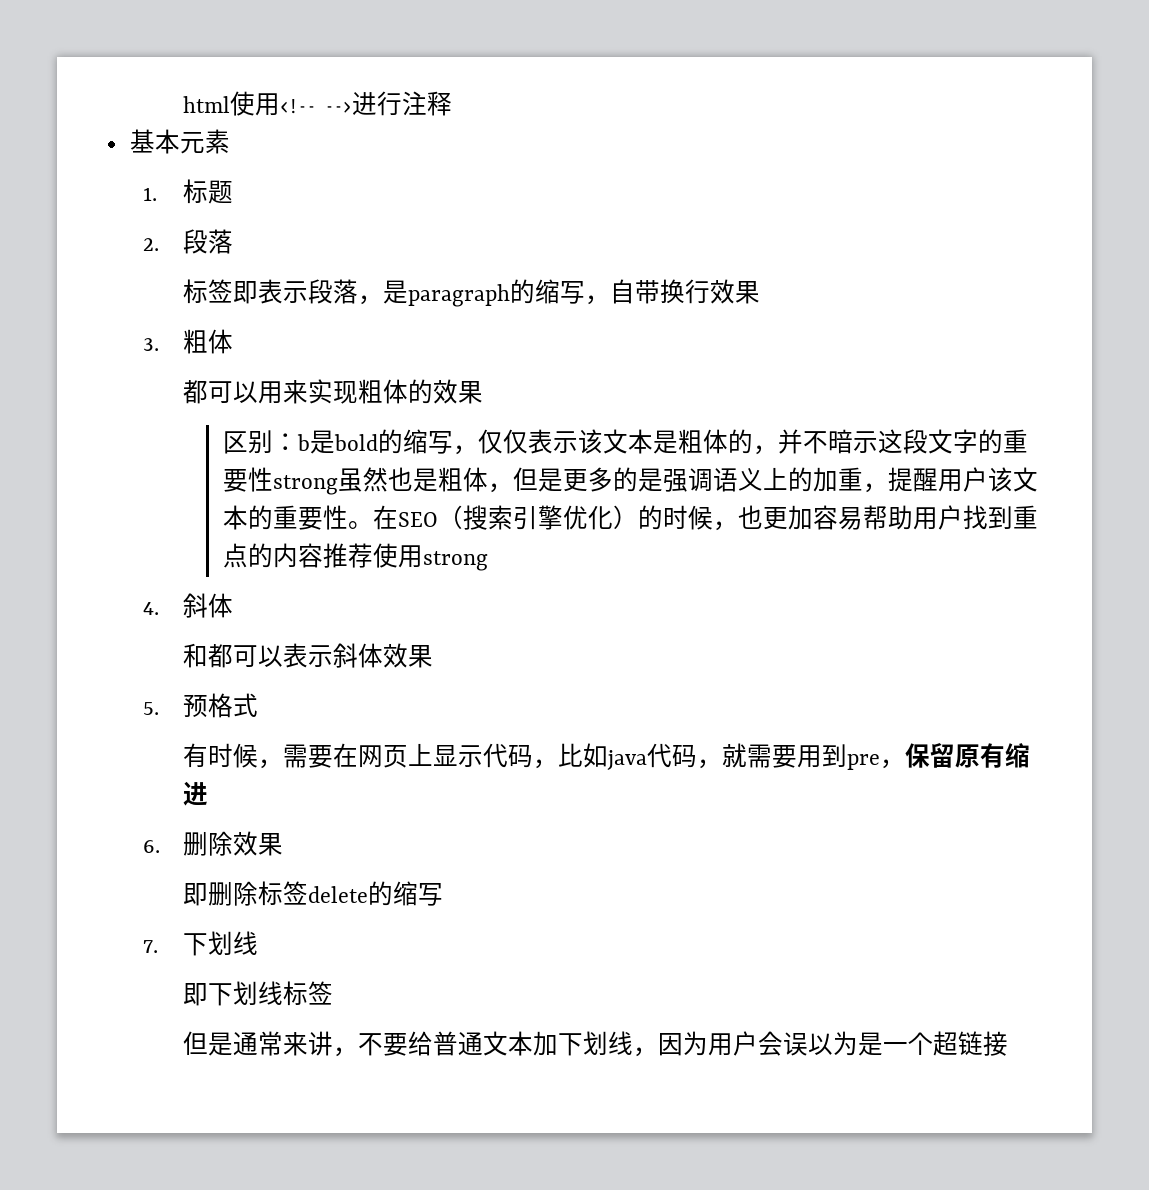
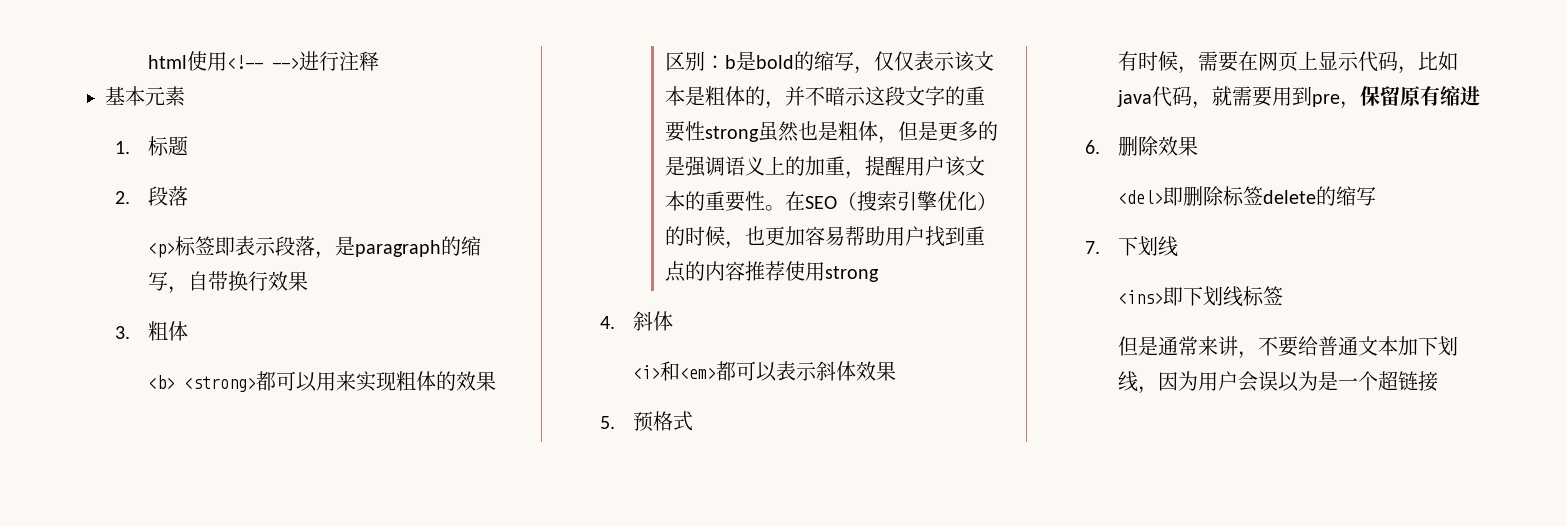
(233, 241) none -> [147,242,175,258] <p>
(233, 341) none -> [147,375,256,392] <b> <strong>
[182,643,208,668] 和 -> [632,361,716,381] <i>和<em>
(283, 844) none -> [1117,190,1163,204] <del>
(258, 943) none -> [1117,290,1163,304] <ins>

